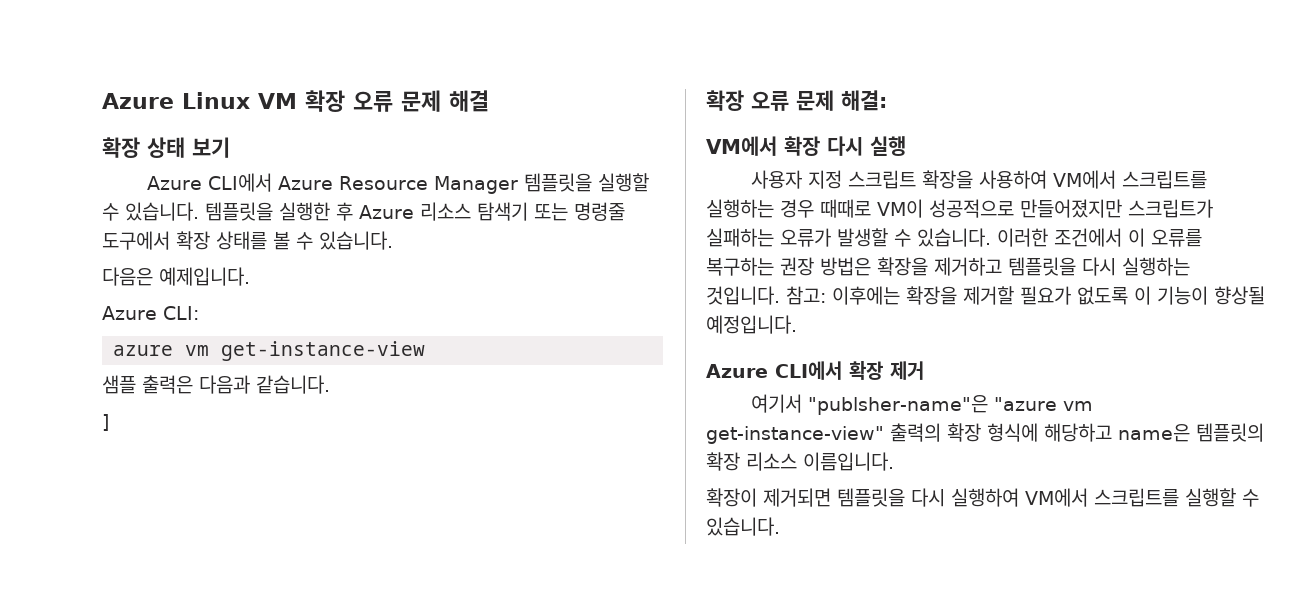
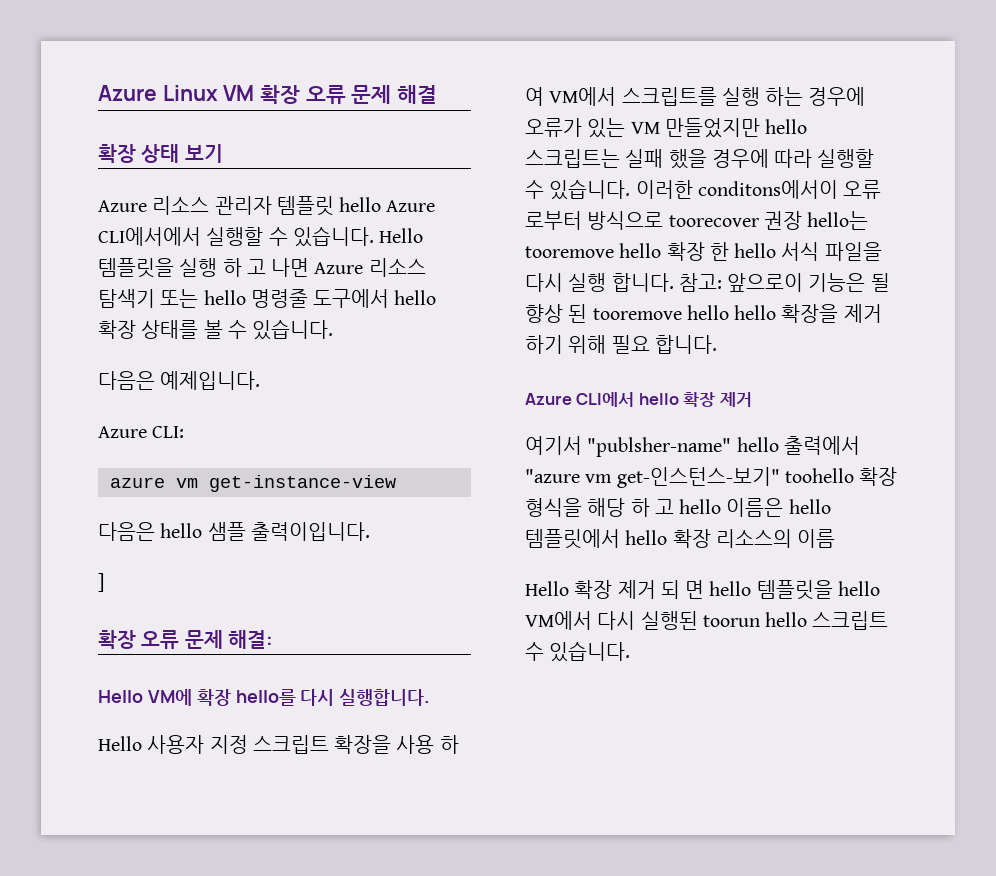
[207,173,649,194] [102,202,353,221] CLI에서 Azure Resource Manager 템플릿을 실행할 수 있습니다. 템플릿을 실행한 후 -> [152,196,436,216] [98,226,424,247] [98,258,310,278] 리소스 관리자 템플릿 hello Azure CLI에서에서 실행할 수 있습니다. Hello 템플릿을 실행 하 고 나면
(568, 212) none -> [203,290,246,305] hello
(170, 240) none -> [394,290,437,305] hello
[102,375,330,394] 샘플 출력은 다음과 같습니다. -> [98,522,370,541] 다음은 hello 샘플 출력이입니다.
[706,136,906,156] [750,170,1207,189] [706,199,1213,218] [706,228,1202,247] [706,257,1190,276] [706,286,1265,305] [706,315,797,334] [706,361,842,380] VM에서 확장 다시 실행 // 사용자 지정 스크립트 확장을 사용하여 VM에서 스크립트를 실행하는 경우 때때로 VM이 성공적으로 만들어졌지만 스크립트가 실패하는 오류가 발생할 수 있습니다. 이러한 조건에서 이 오류를 복구하는 권장 방법은 확장을 제거하고 템플릿을 다시 실행하는 것입니다. 참고: 이후에는 확장을 제거할 필요가 없도록 이 기능이 향상될 예정입니다. // Azure CLI에서 -> [98,689,430,706] [98,735,459,754] [525,87,866,106] [525,118,808,138] [525,149,875,169] [525,179,882,200] [525,211,869,230] [525,242,882,261] [525,273,890,292] [525,304,882,323] [525,335,717,354] [525,392,679,407] Hello VM에 확장 hello를 다시 실행합니다. // Hello 사용자 지정 스크립트 확장을 사용 하 여 VM에서 스크립트를 실행 하는 경우에 오류가 있는 VM 만들었지만 hello 스크립트는 실패 했을 경우에 따라 실행할 수 있습니다. 이러한 conditons에서이 오류 로부터 방식으로 toorecover 권장 hello는 tooremove hello 확장 한 hello 서식 파일을 다시 실행 합니다. 참고: 앞으로이 기능은 될 향상 된 tooremove hello hello 확장을 제거 하기 위해 필요 합니다. // Azure CLI에서 hello
[807,395,1093,415] [706,423,1264,444] [706,452,894,471] [706,488,1236,507] "publsher-name"은 "azure vm get-instance-view" 출력의 확장 형식에 해당하고 name은 템플릿의 확장 리소스 이름입니다. // 확장이 제거되면 템플릿을 다시 실행하여 VM에서 스크립트를 실행할 -> [587,436,860,457] [525,467,898,488] [525,498,831,517] [525,529,836,549] [525,580,880,600] [525,611,889,630] "publsher-name" hello 출력에서 "azure vm get-인스턴스-보기" toohello 확장 형식을 해당 하 고 hello 이름은 hello 템플릿에서 hello 확장 리소스의 이름 // Hello 확장 제거 되 면 hello 템플릿을 hello VM에서 다시 실행된 toorun hello 스크립트

